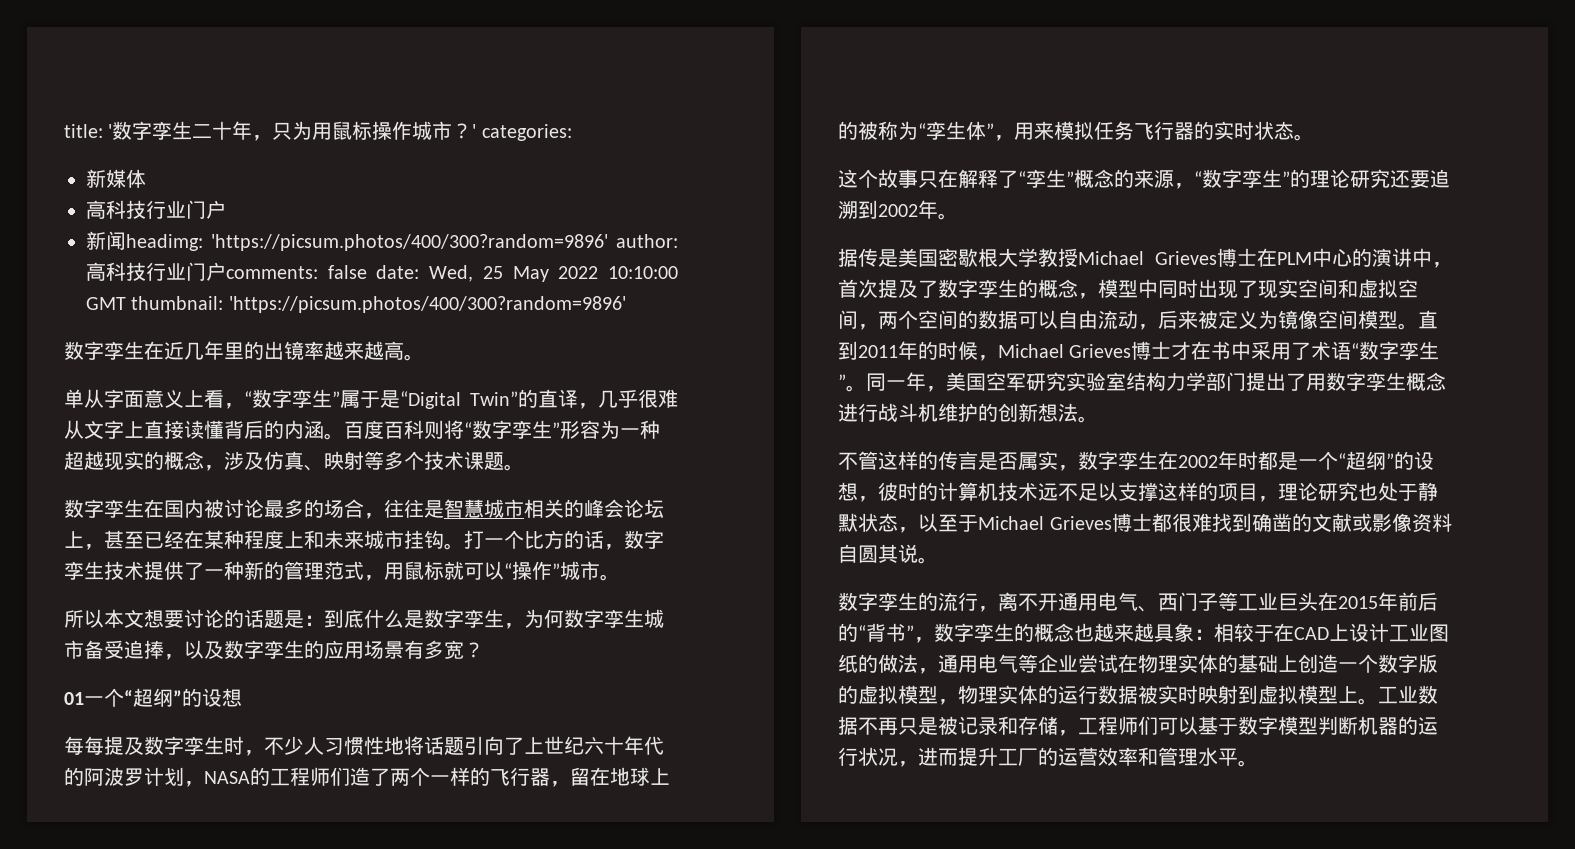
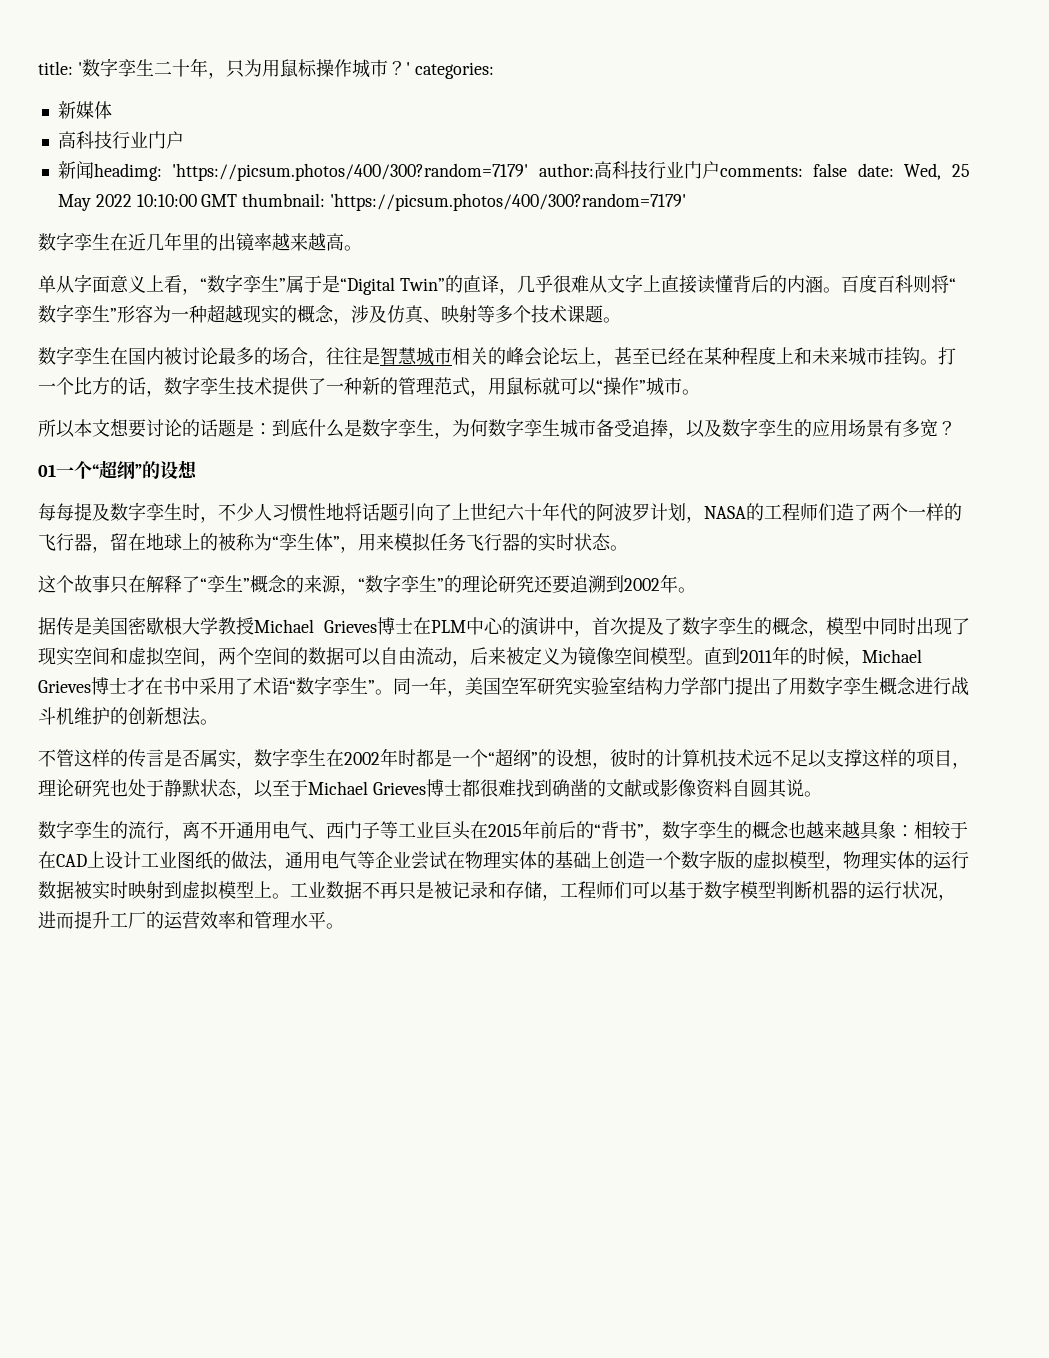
[211,234,608,251] 'https://picsum.photos/400/300?random=9896' -> [172,163,529,181] 'https://picsum.photos/400/300?random=7179'
[228,296,626,313] 'https://picsum.photos/400/300?random=9896' -> [330,193,687,211] 'https://picsum.photos/400/300?random=7179'

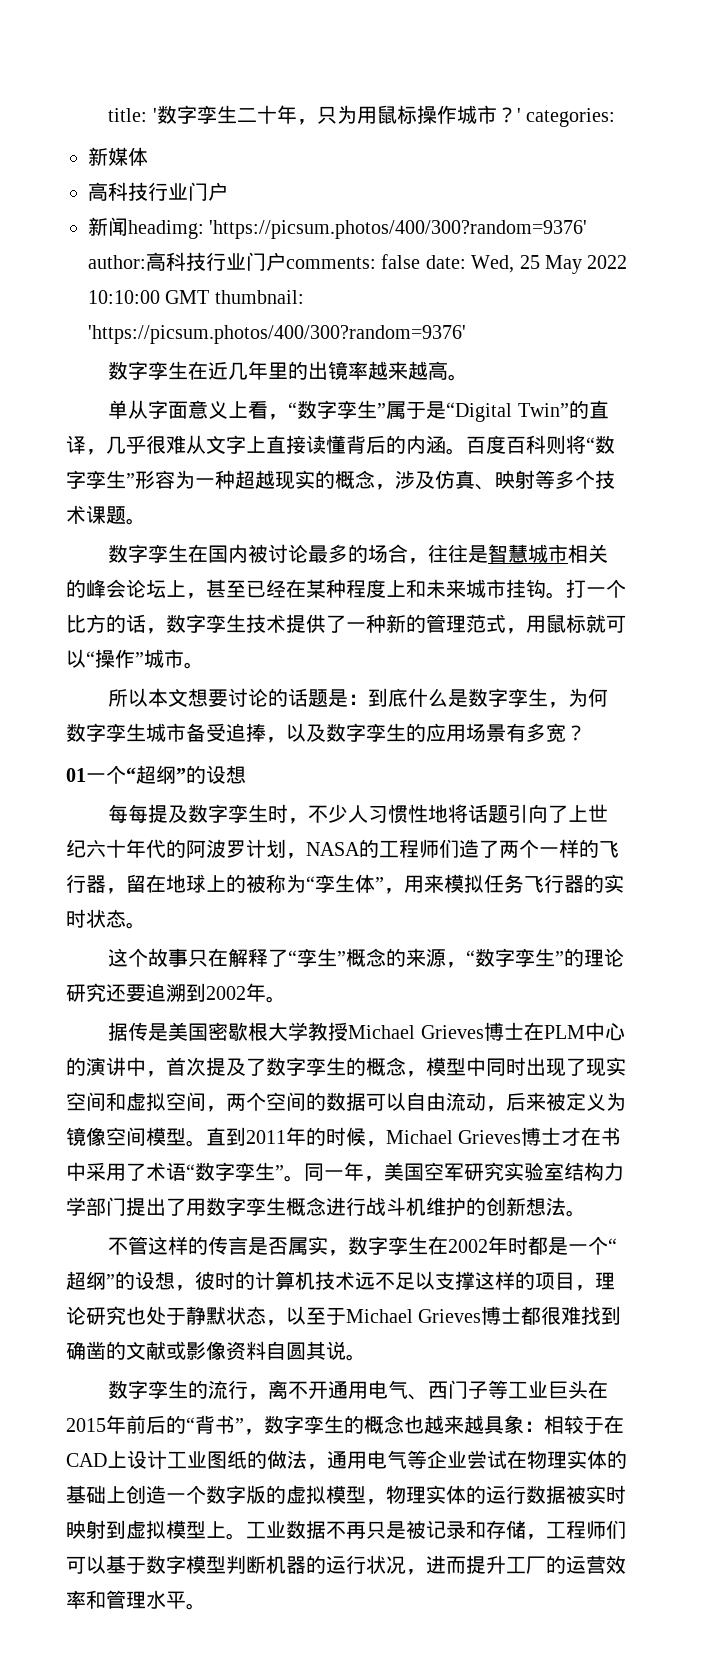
[172,163,529,181] 'https://picsum.photos/400/300?random=7179' -> [209,220,588,239] 'https://picsum.photos/400/300?random=9376'
[330,193,687,211] 'https://picsum.photos/400/300?random=7179' -> [88,325,466,344] 'https://picsum.photos/400/300?random=9376'

